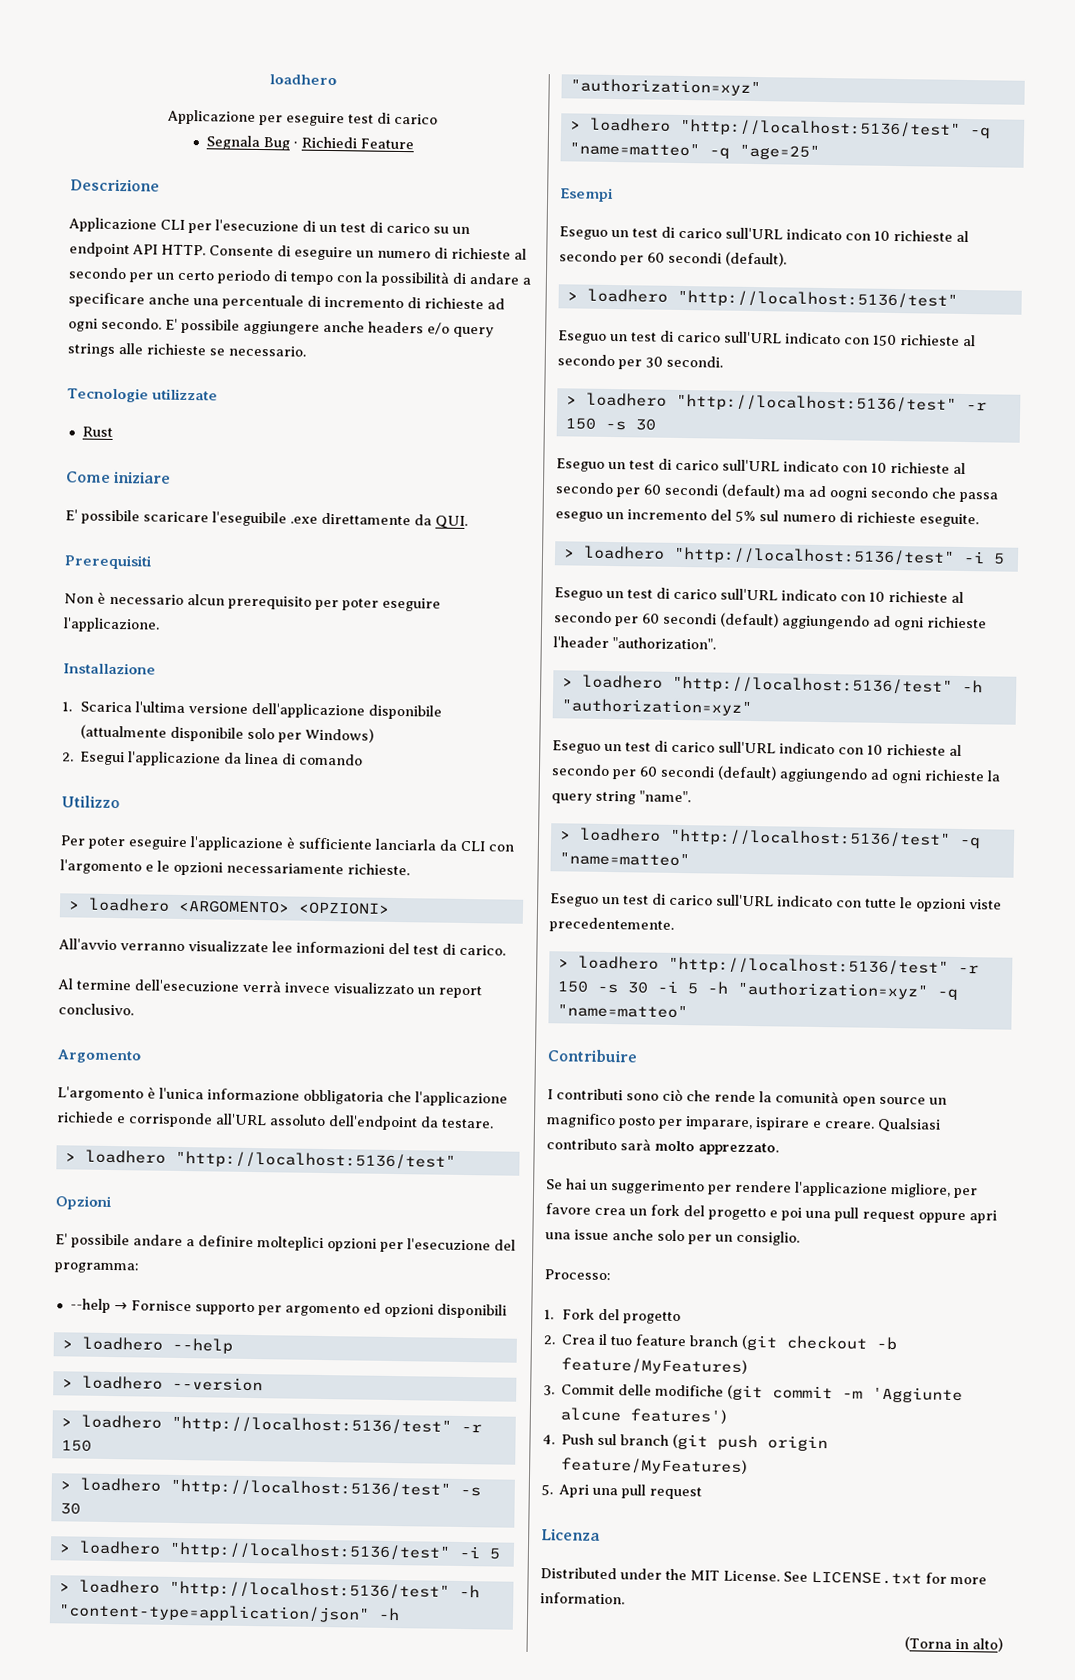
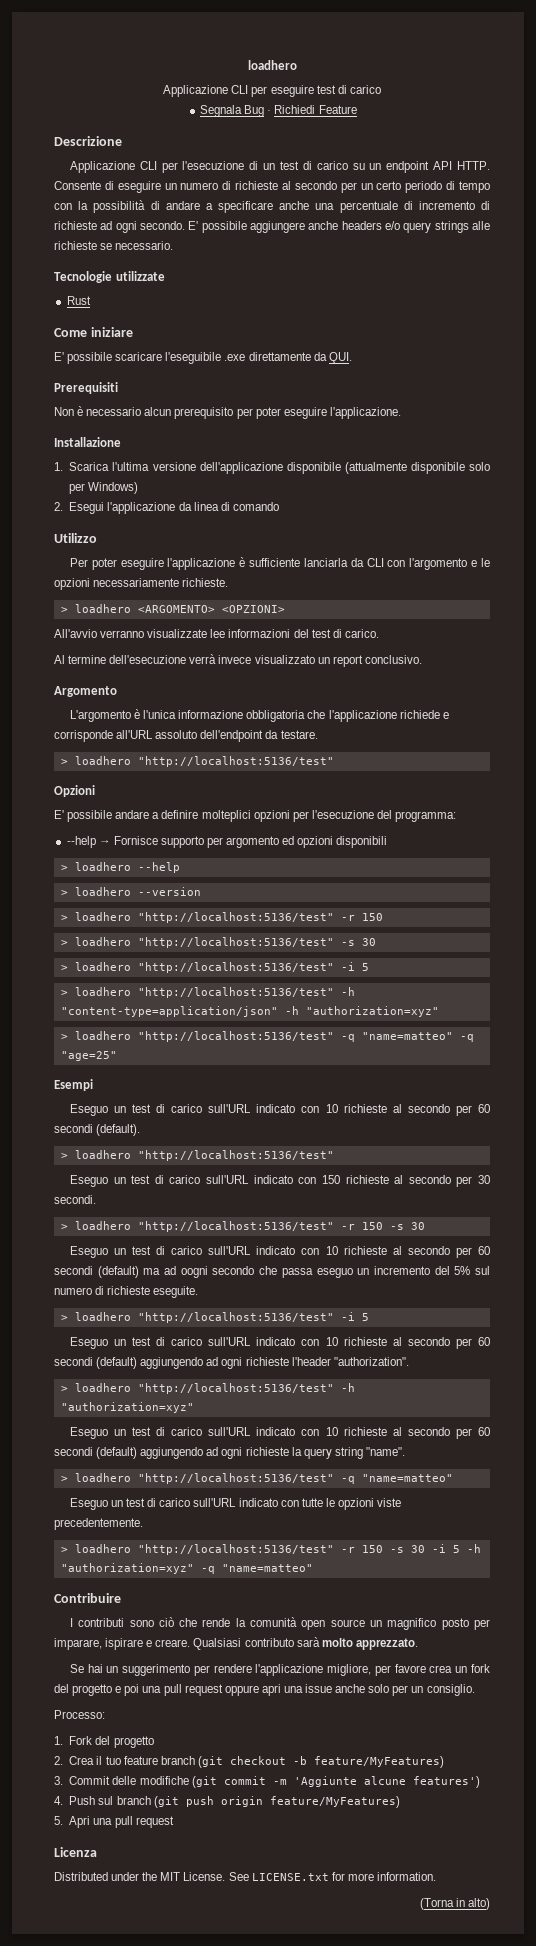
(256, 117) none -> [231,85,249,94] CLI

